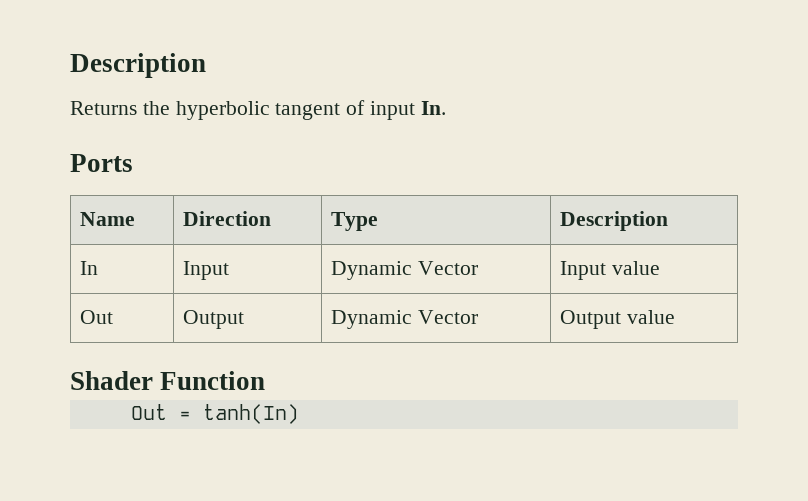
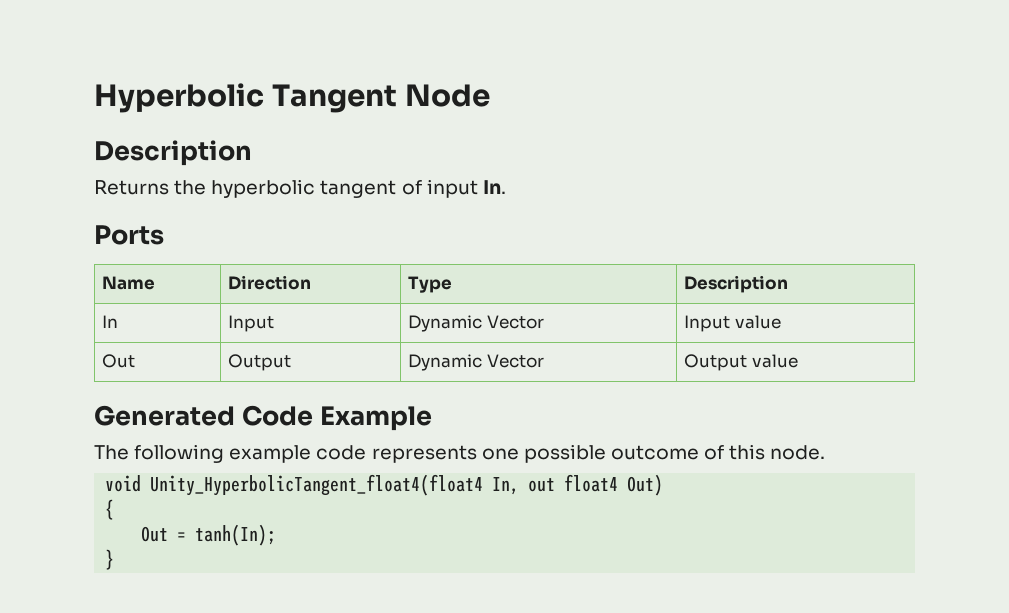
(70, 65) none -> [94,83,490,113] Hyperbolic Tangent Node //
[70,371,266,390] Shader Function -> [94,405,432,431] [94,444,826,463] [105,474,664,496] [105,499,115,520] Generated Code Example // The following example code represents one possible outcome of this node. // void Unity_HyperbolicTangent_float4(float4 In, out float4 Out) // {
[202,404,299,424] tanh(In) -> [195,524,277,546] [105,549,115,570] tanh(In); // }

